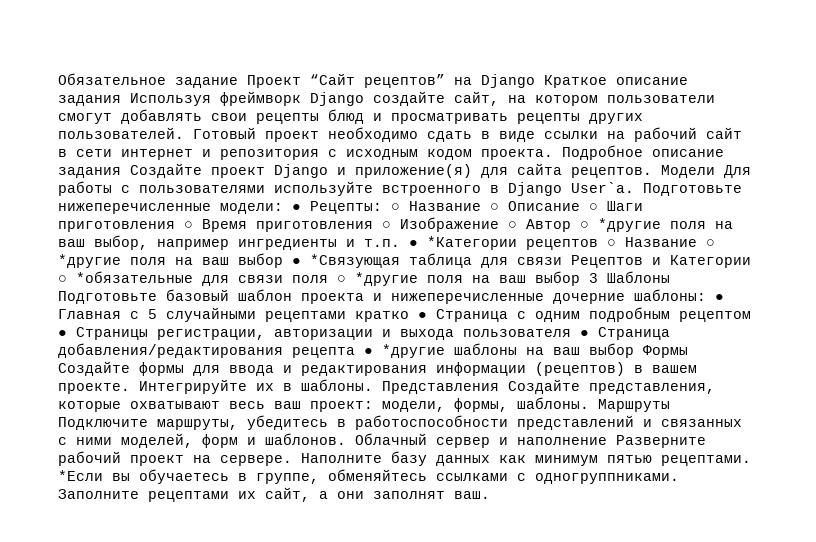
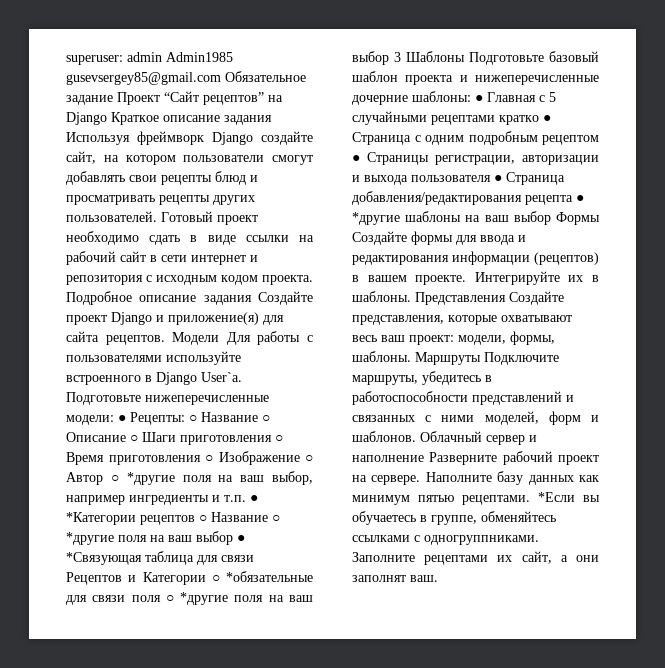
(58, 79) none -> [66,52,233,65] [66,72,221,85] superuser: admin Admin1985 gusevsergey85@gmail.com

